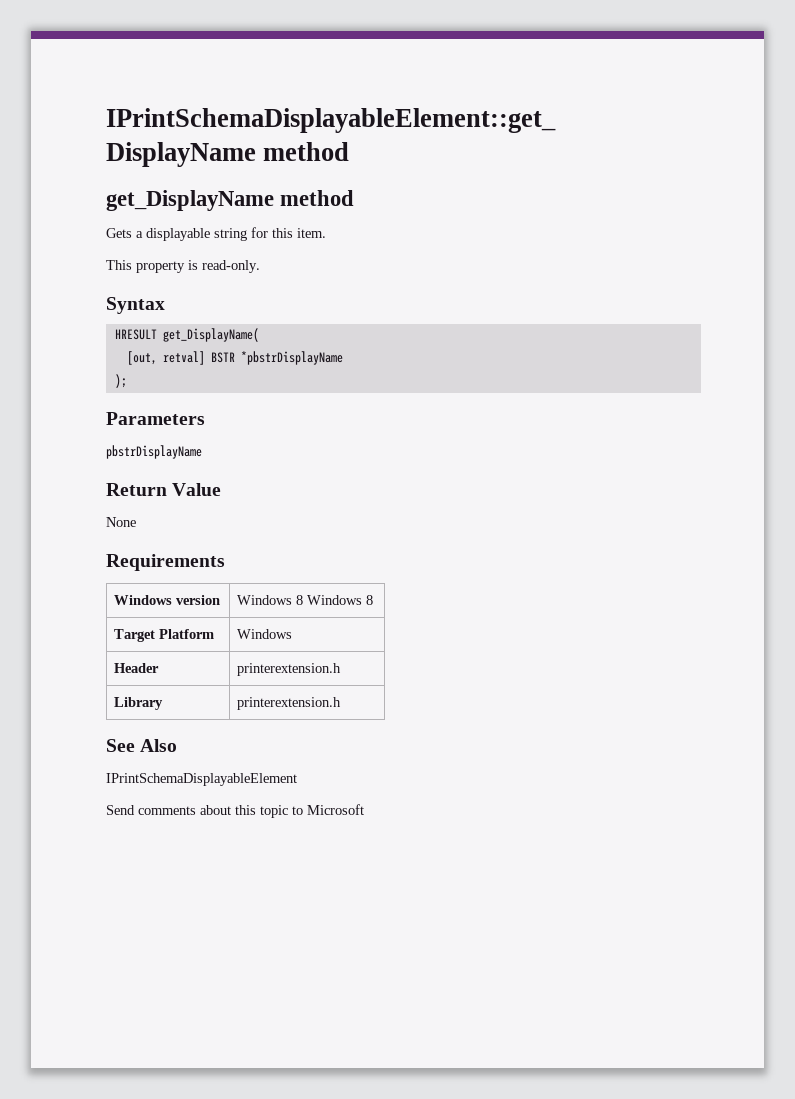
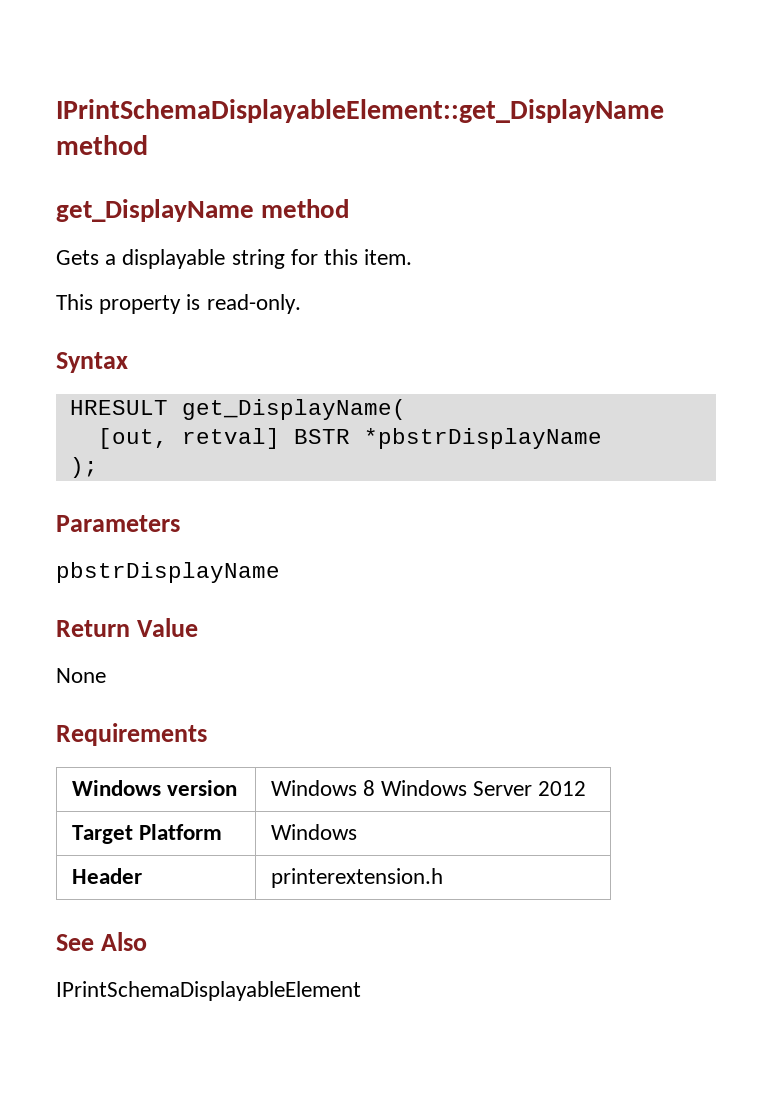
[365,595,373,605] 8 -> [473,781,587,796] Server 2012
[113,697,163,710] [236,697,341,710] // Library | printerextension.h -> (443, 878) none
[106,804,364,818] // Send comments about this topic to Microsoft -> (361, 991) none

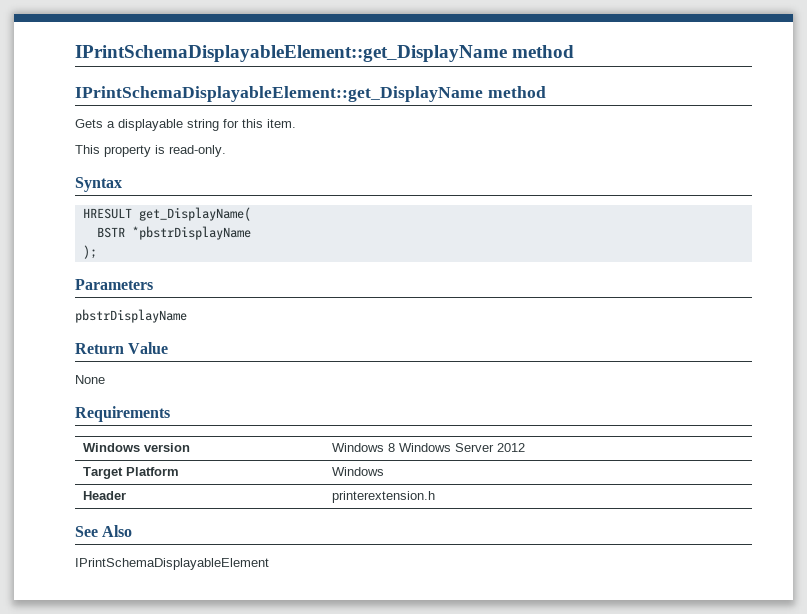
[56,99,664,123] [56,135,148,155] [56,199,254,222] IPrintSchemaDisplayableElement::get_DisplayName method // get_DisplayName -> [75,45,575,62] [75,86,483,102] IPrintSchemaDisplayableElement::get_DisplayName method // IPrintSchemaDisplayableElement::get_DisplayName
[97,428,280,449] [out, retval] -> (251, 214) none

